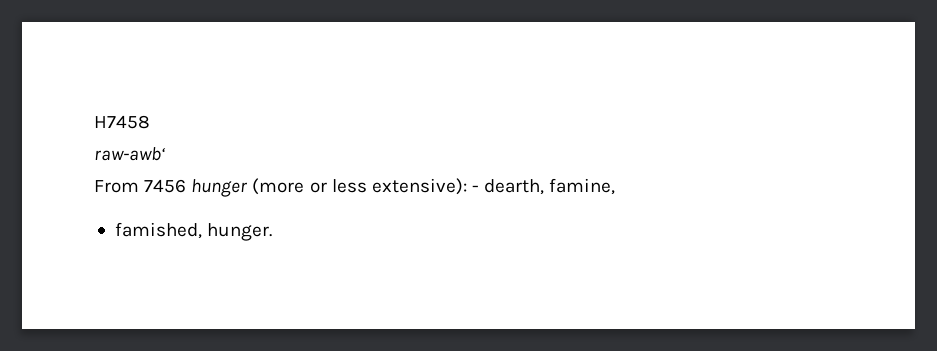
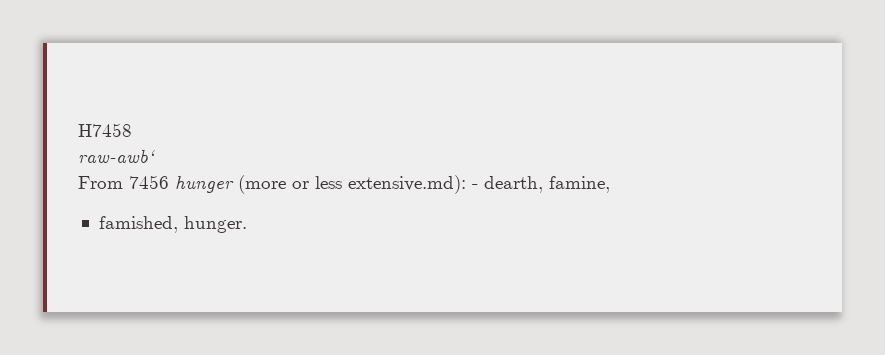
[371,178,467,195] extensive): -> [348,175,466,194] extensive.md):

